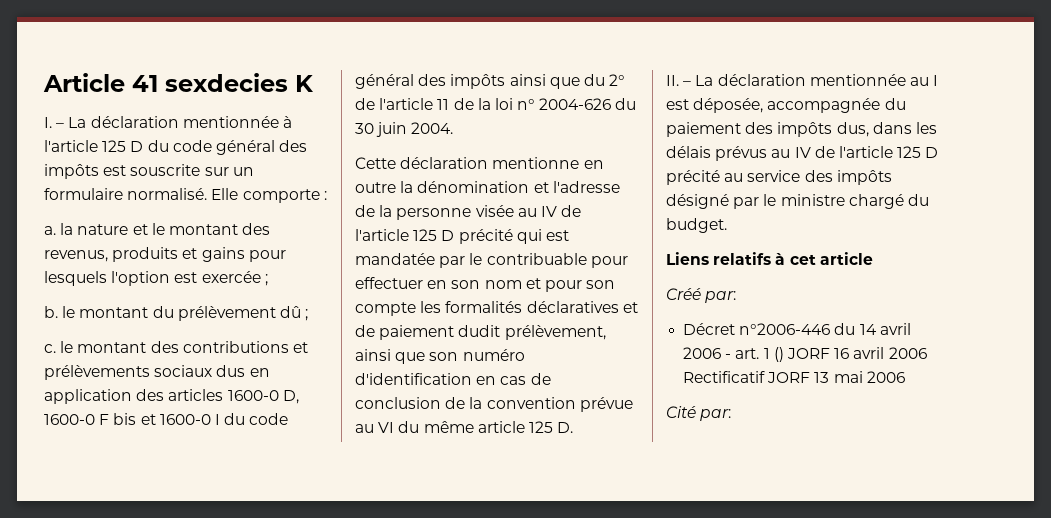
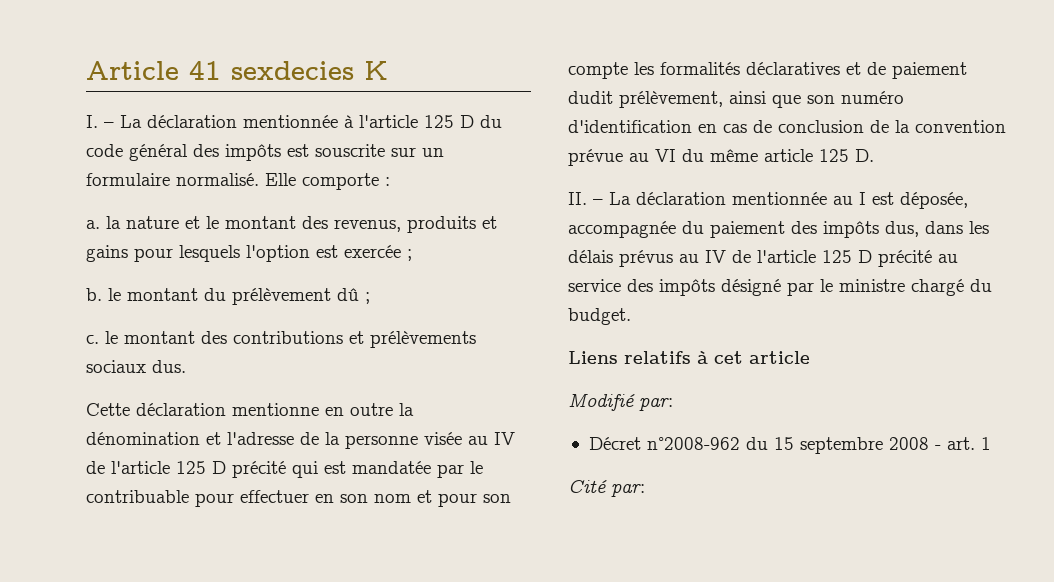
[216,365,270,377] [44,389,299,404] [44,413,289,425] [355,74,626,89] [355,98,637,110] [355,122,454,137] dus en application des articles 1600-0 D, 1600-0 F bis et 1600-0 I du code général des impôts ainsi que du 2° de l'article 11 de la loi n° 2004-626 du 30 juin 2004. -> [152,360,186,373] dus.
[666,288,701,300] Créé -> [568,393,635,411] Modifié
[739,323,911,335] [683,347,927,362] [683,371,905,383] n°2006-446 du 14 avril 2006 - art. 1 () JORF 16 avril 2006 Rectificatif JORF 13 mai 2006 -> [646,437,991,454] n°2008-962 du 15 septembre 2008 - art. 1

